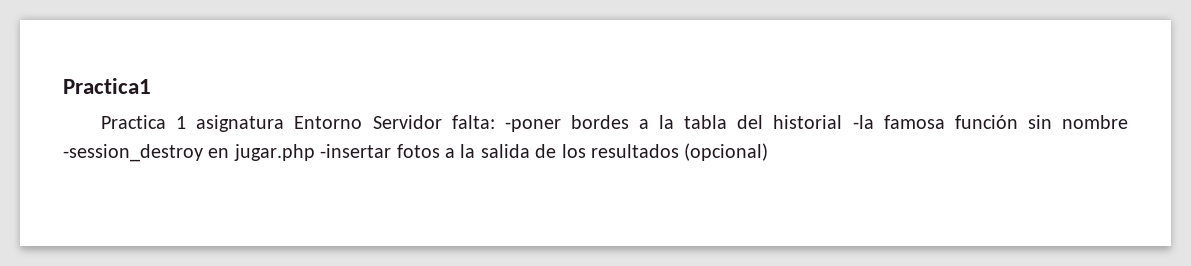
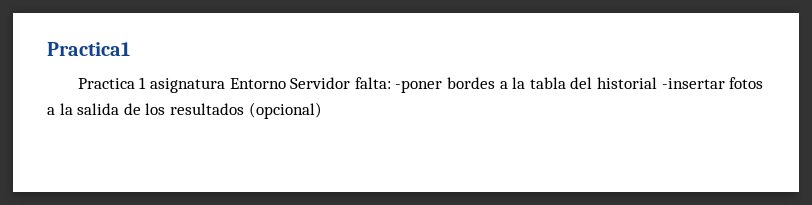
[852,115,1128,129] [63,144,315,162] -la famosa función sin nombre -session_destroy en jugar.php -> (657, 83) none

